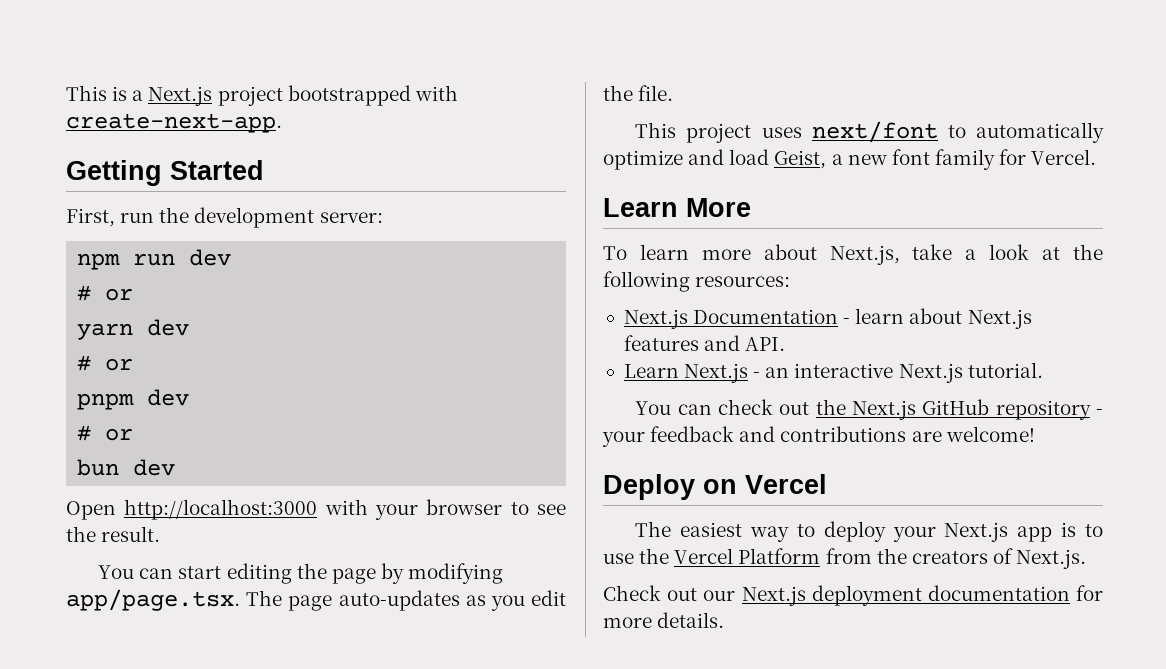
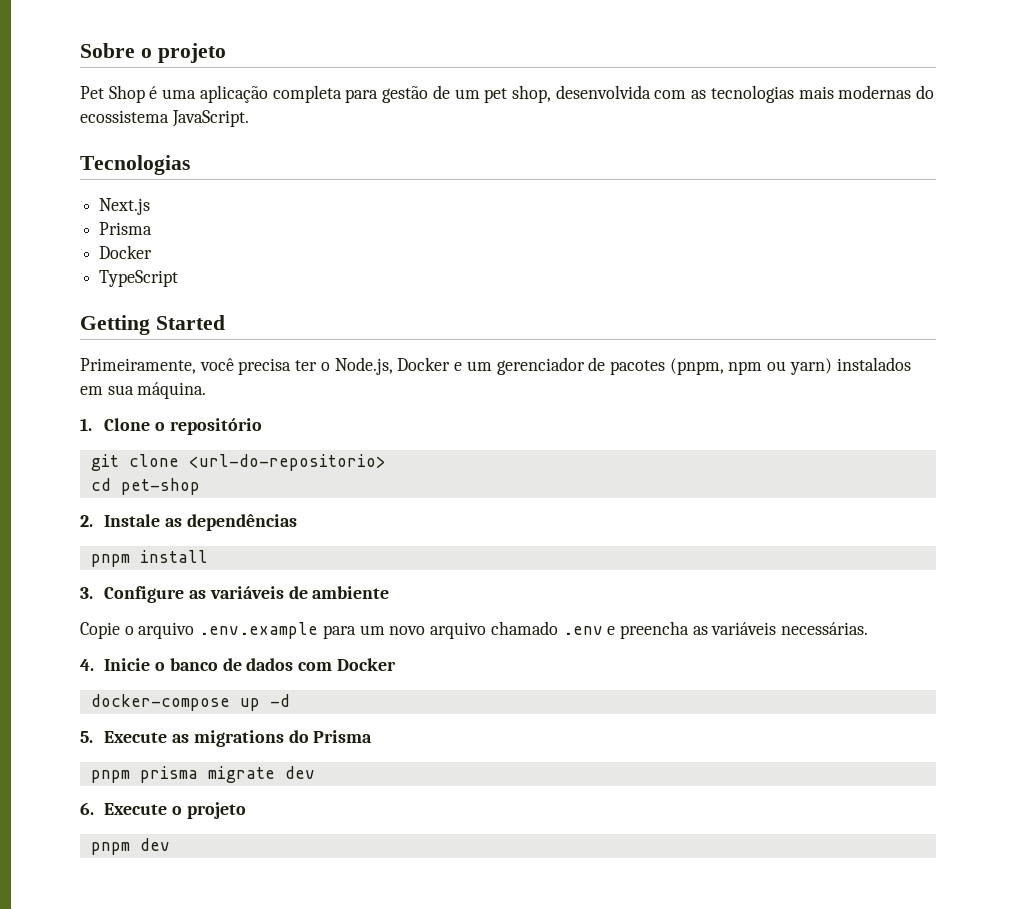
[66,85,458,106] [66,113,282,133] [66,160,264,186] [66,207,383,228] [77,249,232,270] [77,285,134,301] [77,319,190,340] [77,355,134,371] [77,389,190,410] [77,425,134,441] [77,459,176,476] [66,499,566,520] [66,526,161,542] [98,563,504,584] [66,589,566,611] [603,85,674,101] [635,121,1104,143] [603,149,1097,170] [603,198,751,217] [603,244,1103,265] [603,271,791,292] [623,308,1032,329] [623,335,786,351] [623,362,1043,383] [635,399,1103,420] [602,426,1035,447] [603,474,827,500] [635,521,1103,542] [603,548,1087,569] [603,585,1103,606] [603,612,725,628] This is a Next.js project bootstrapped with create-next-app. // Getting Started // First, run the development server: // npm run dev // # or // yarn dev // # or // pnpm dev // # or // bun dev // Open http://localhost:3000 with your browser to see the result. // You can start editing the page by modifying app/page.tsx. The page auto-updates as you edit the file. // This project uses next/font to automatically optimize and load Geist, a new font family for Vercel. // Learn More // To learn more about Next.js, take a look at the following resources: // Next.js Documentation - learn about Next.js features and API. // Learn Next.js - an interactive Next.js tutorial. // You can check out the Next.js GitHub repository - your feedback and contributions are welcome! // Deploy on Vercel // The easiest way to deploy your Next.js app is to use the Vercel Platform from the creators of Next.js. // Check out our Next.js deployment documentation for more details. -> [80,43,226,63] [80,85,935,103] [80,110,249,127] [80,155,190,175] [99,198,151,215] [99,222,153,235] [99,245,153,259] [99,270,179,287] [80,315,225,335] [80,357,911,375] [80,382,207,399] [80,418,262,435] [90,454,386,471] [90,478,200,495] [80,514,297,531] [90,550,208,567] [80,586,390,603] [80,621,869,639] [80,658,396,671] [90,694,290,711] [80,730,373,747] [90,766,315,783] [80,802,246,819] [90,838,170,855] Sobre o projeto // Pet Shop é uma aplicação completa para gestão de um pet shop, desenvolvida com as tecnologias mais modernas do ecossistema JavaScript. // Tecnologias // Next.js // Prisma // Docker // TypeScript // Getting Started // Primeiramente, você precisa ter o Node.js, Docker e um gerenciador de pacotes (pnpm, npm ou yarn) instalados em sua máquina. // 1. Clone o repositório // git clone <url-do-repositorio> // cd pet-shop // 2. Instale as dependências // pnpm install // 3. Configure as variáveis de ambiente // Copie o arquivo .env.example para um novo arquivo chamado .env e preencha as variáveis necessárias. // 4. Inicie o banco de dados com Docker // docker-compose up -d // 5. Execute as migrations do Prisma // pnpm prisma migrate dev // 6. Execute o projeto // pnpm dev

